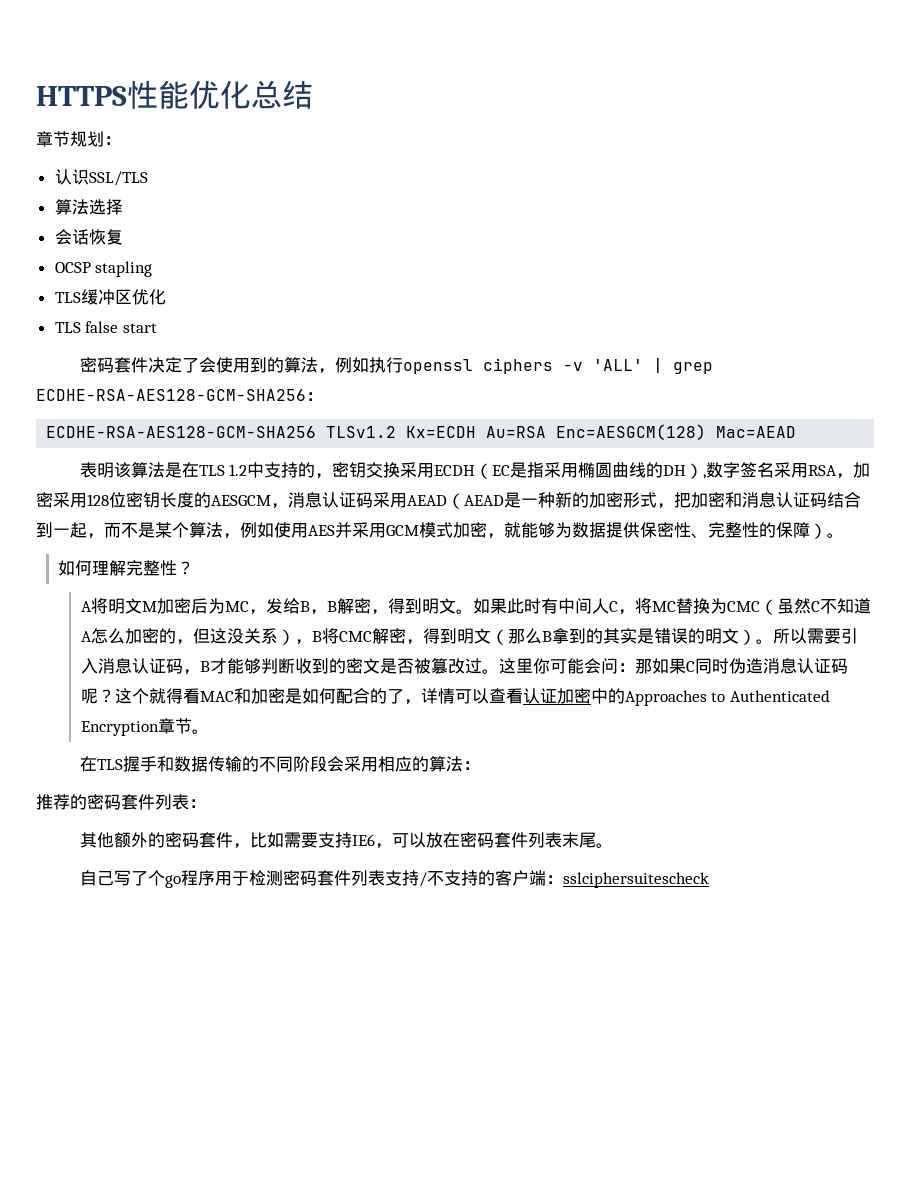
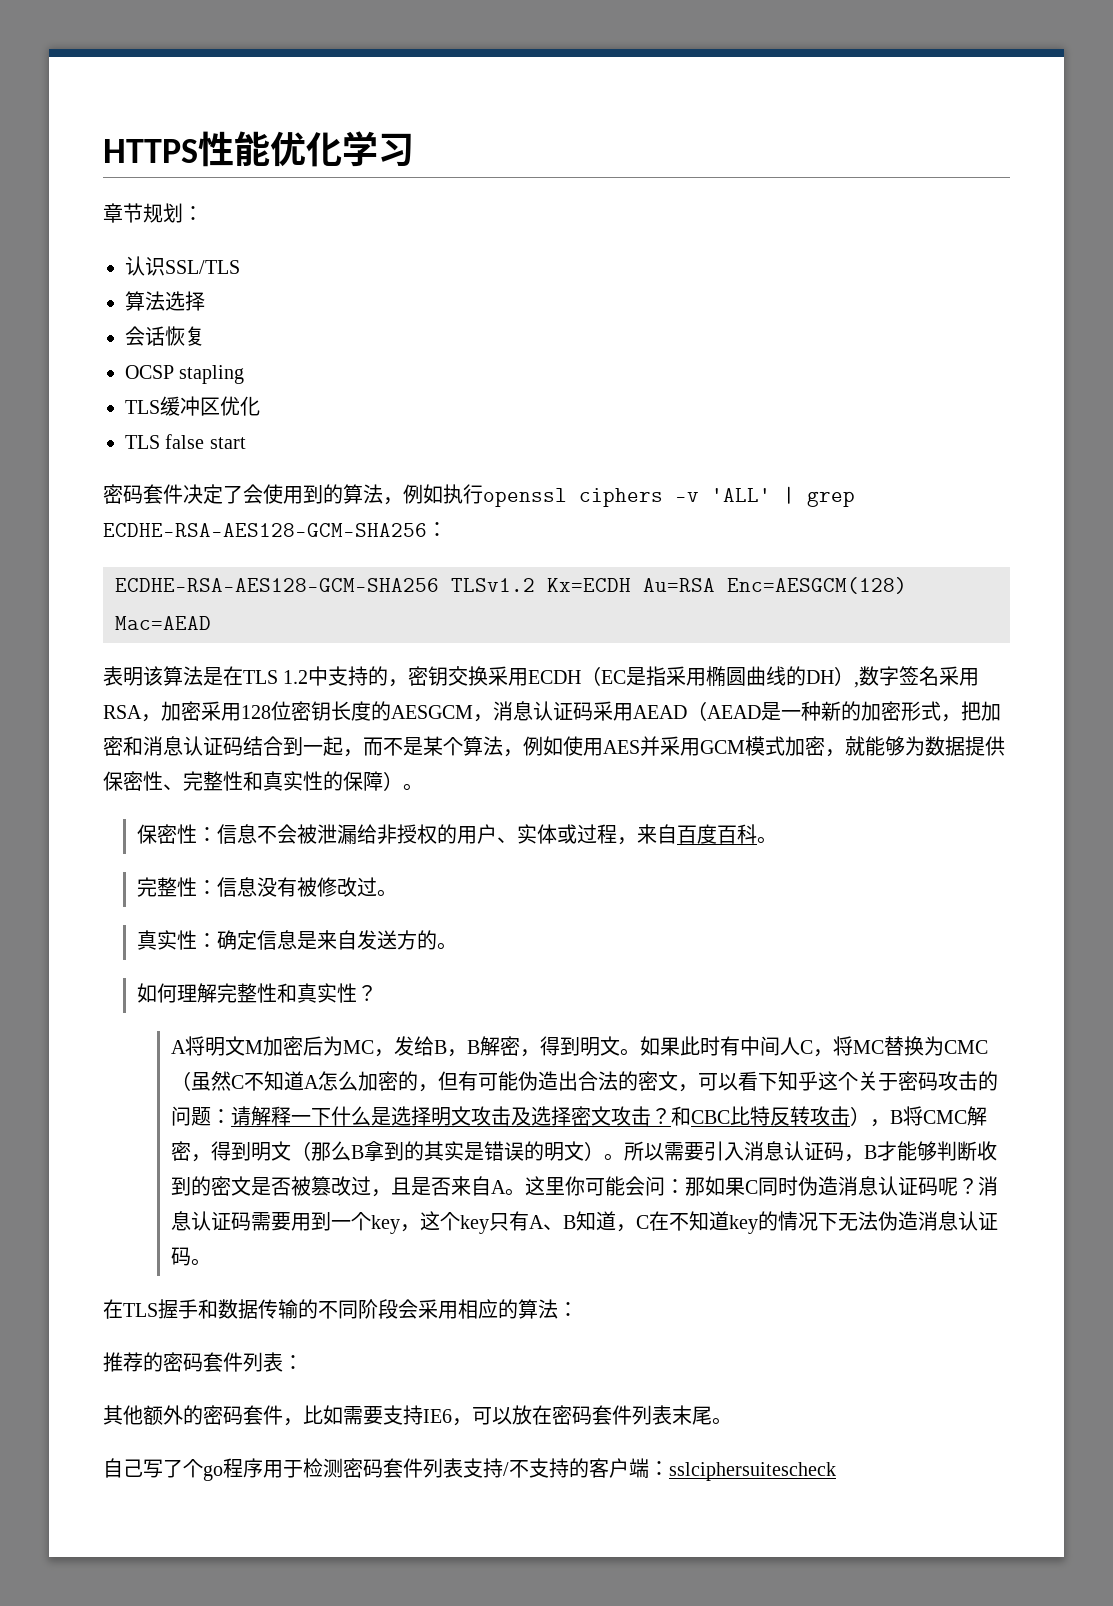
[251,80,313,109] 总结 -> [342,131,414,167] 学习
(759, 530) none -> [243,771,323,791] 和真实性
(844, 535) none -> [136,824,777,845] [136,877,397,897] [136,930,457,950] // 保密性：信息不会被泄漏给非授权的用户、实体或过程，来自百度百科。 // 完整性：信息没有被修改过。 // 真实性：确定信息是来自发送方的。
(178, 568) none -> [276,983,357,1003] 和真实性
[209,628,278,644] 这没关系 -> [457,1071,998,1092] [170,1106,850,1126] 有可能伪造出合法的密文，可以看下知乎这个关于密码攻击的问题：请解释一下什么是选择明文攻击及选择密文攻击？和CBC比特反转攻击
(482, 666) none -> [370,1176,506,1197] ，且是否来自A
[114,688,830,706] [80,718,192,736] 这个就得看MAC和加密是如何配合的了，详情可以查看认证加密中的Approaches to Authenticated Encryption章节 -> [977,1176,998,1196] [170,1211,998,1234] [170,1247,191,1266] 消息认证码需要用到一个key，这个key只有A、B知道，C在不知道key的情况下无法伪造消息认证码

